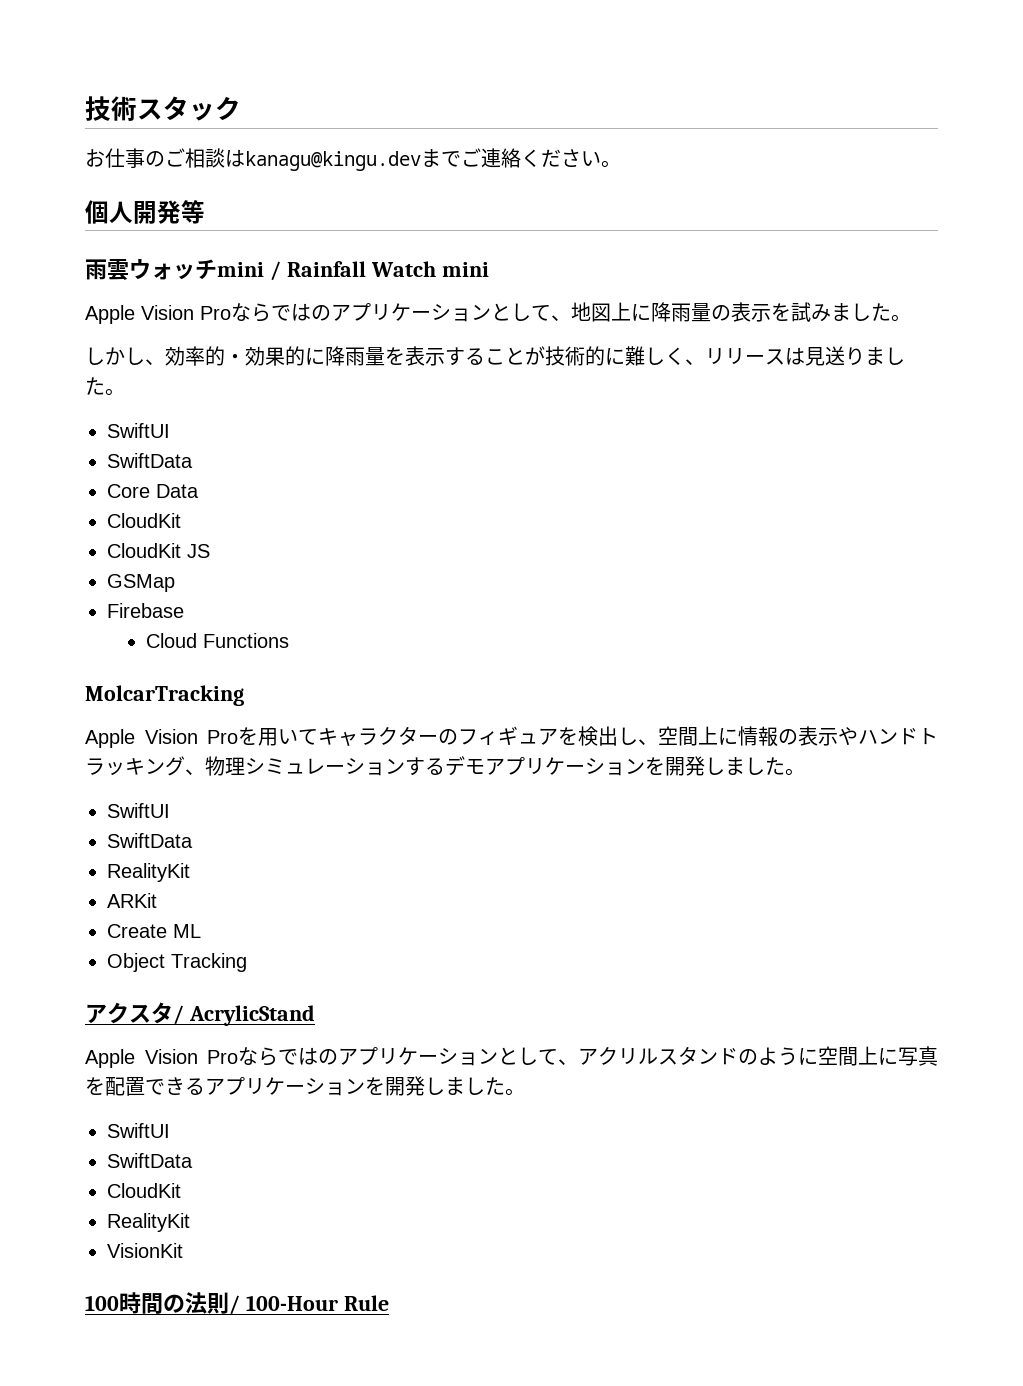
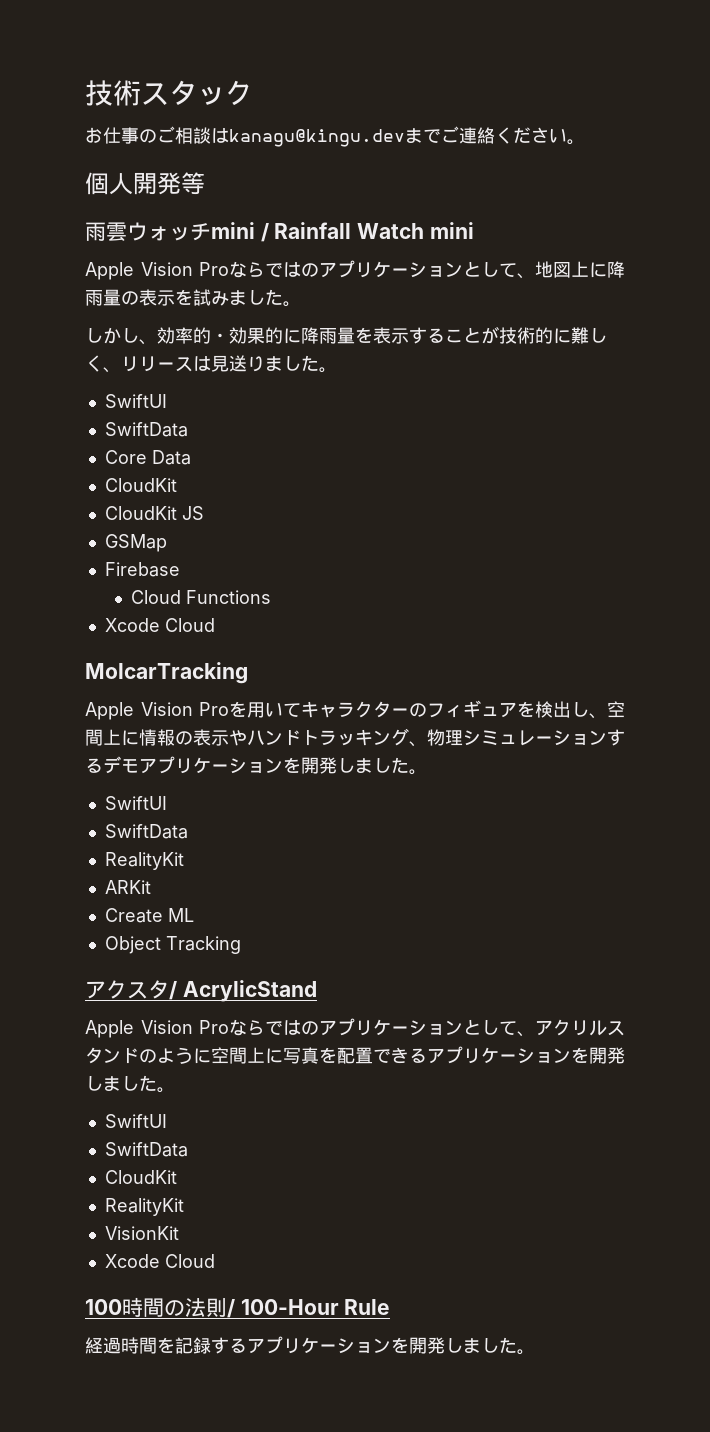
(289, 640) none -> [104,618,215,632] // Xcode Cloud
(183, 1250) none -> [104,1254,215,1268] // Xcode Cloud
(389, 1303) none -> [85,1336,535,1355] // 経過時間を記録するアプリケーションを開発しました。

